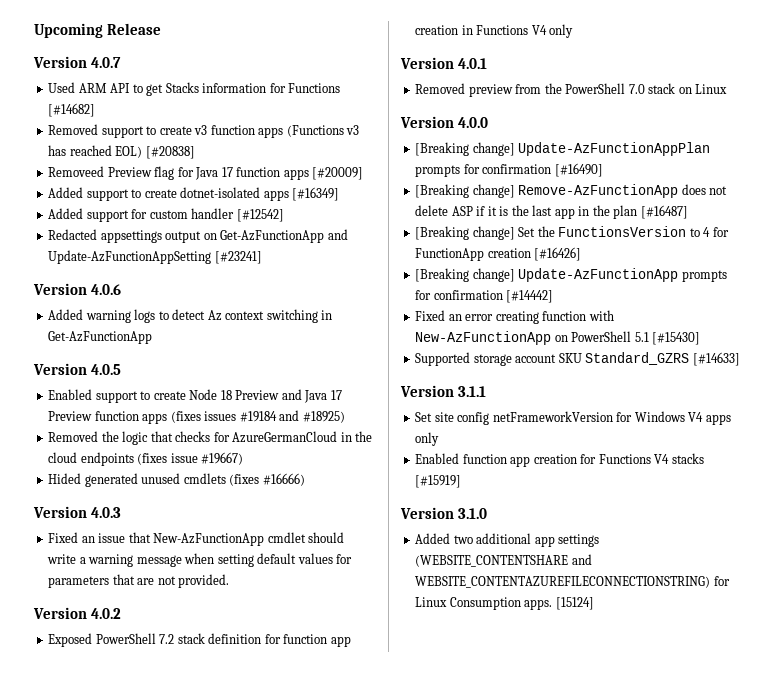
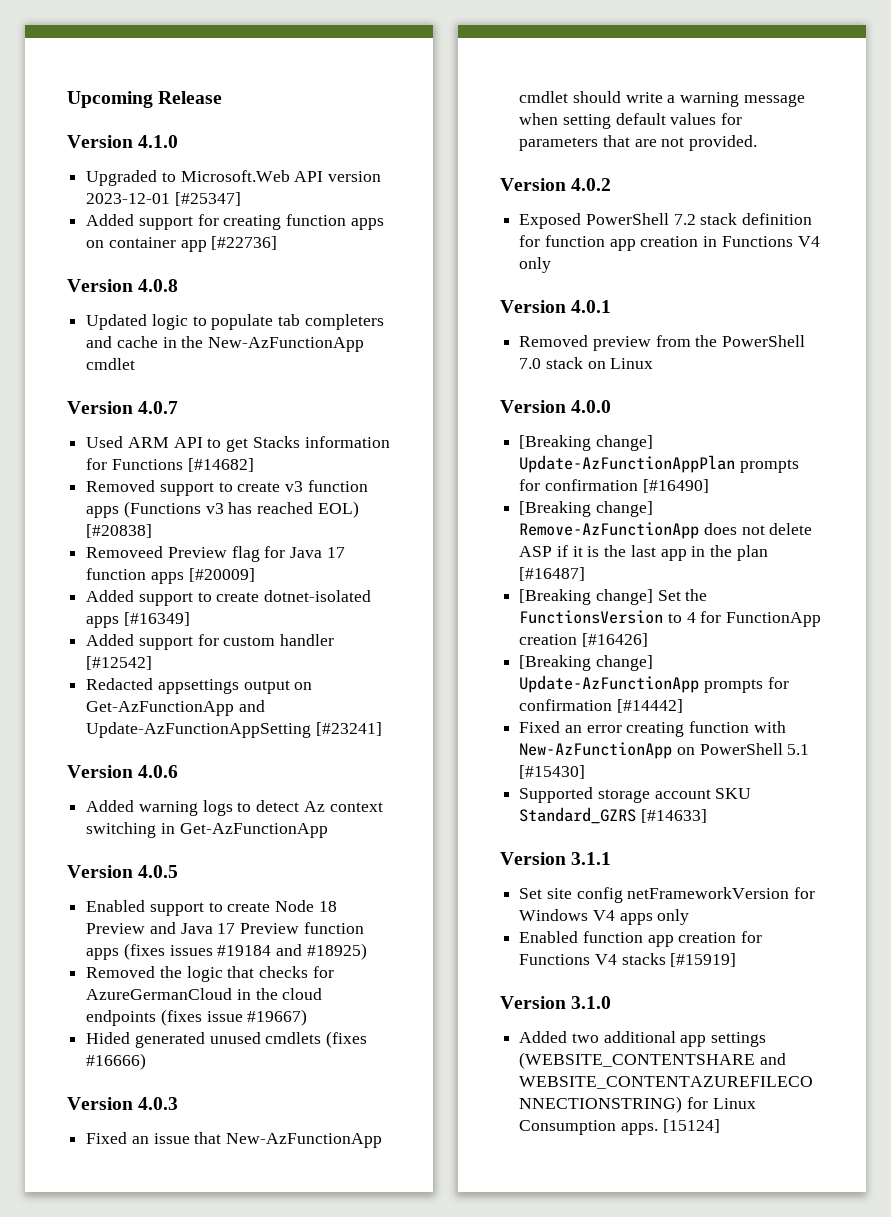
(162, 29) none -> [67,135,179,148] [86,170,382,186] [86,192,241,206] [86,214,384,230] [86,236,278,252] [67,279,179,292] [86,314,384,330] [86,336,365,352] [86,358,136,370] // Version 4.1.0 // Upgraded to Microsoft.Web API version 2023-12-01 [#25347] // Added support for creating function apps on container app [#22736] // Version 4.0.8 // Updated logic to populate tab completers and cache in the New-AzFunctionApp cmdlet

